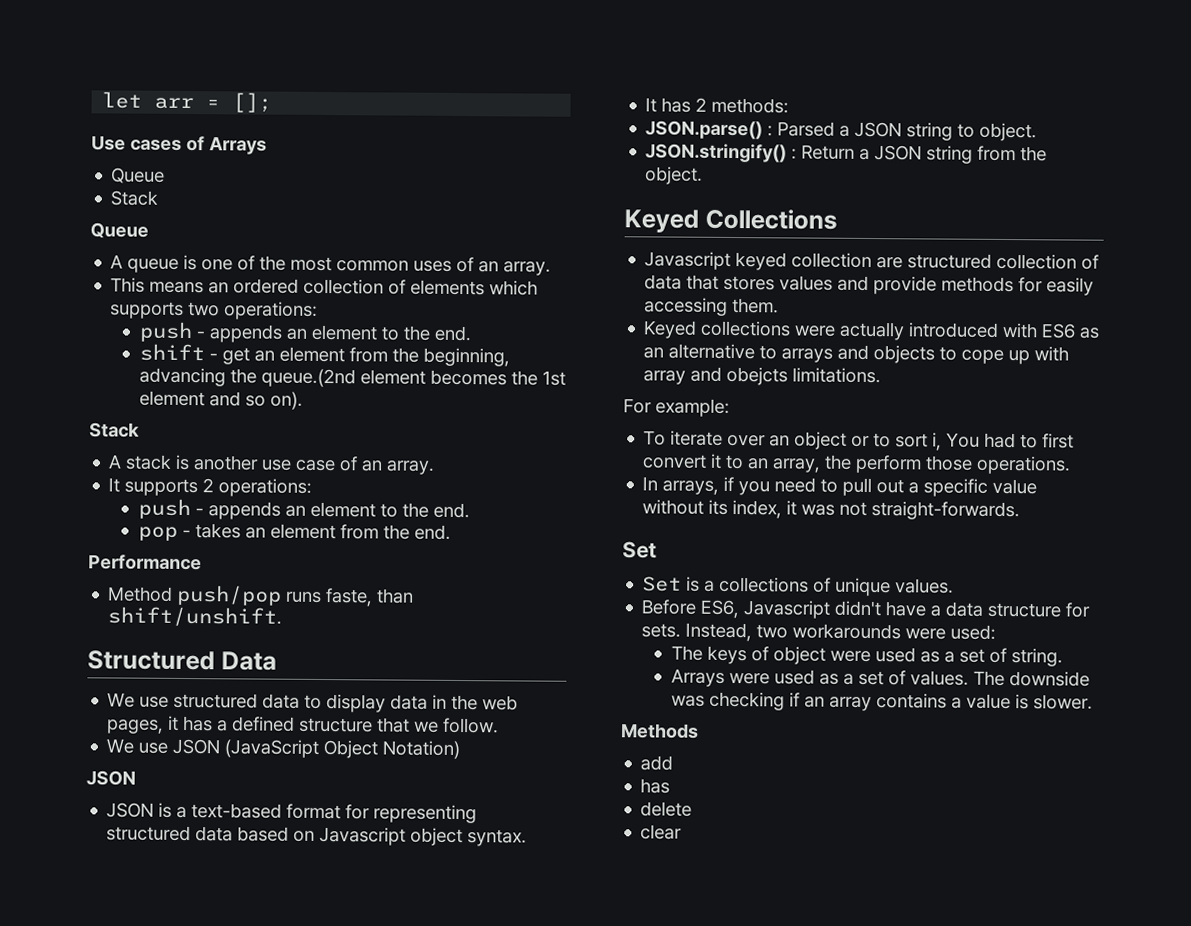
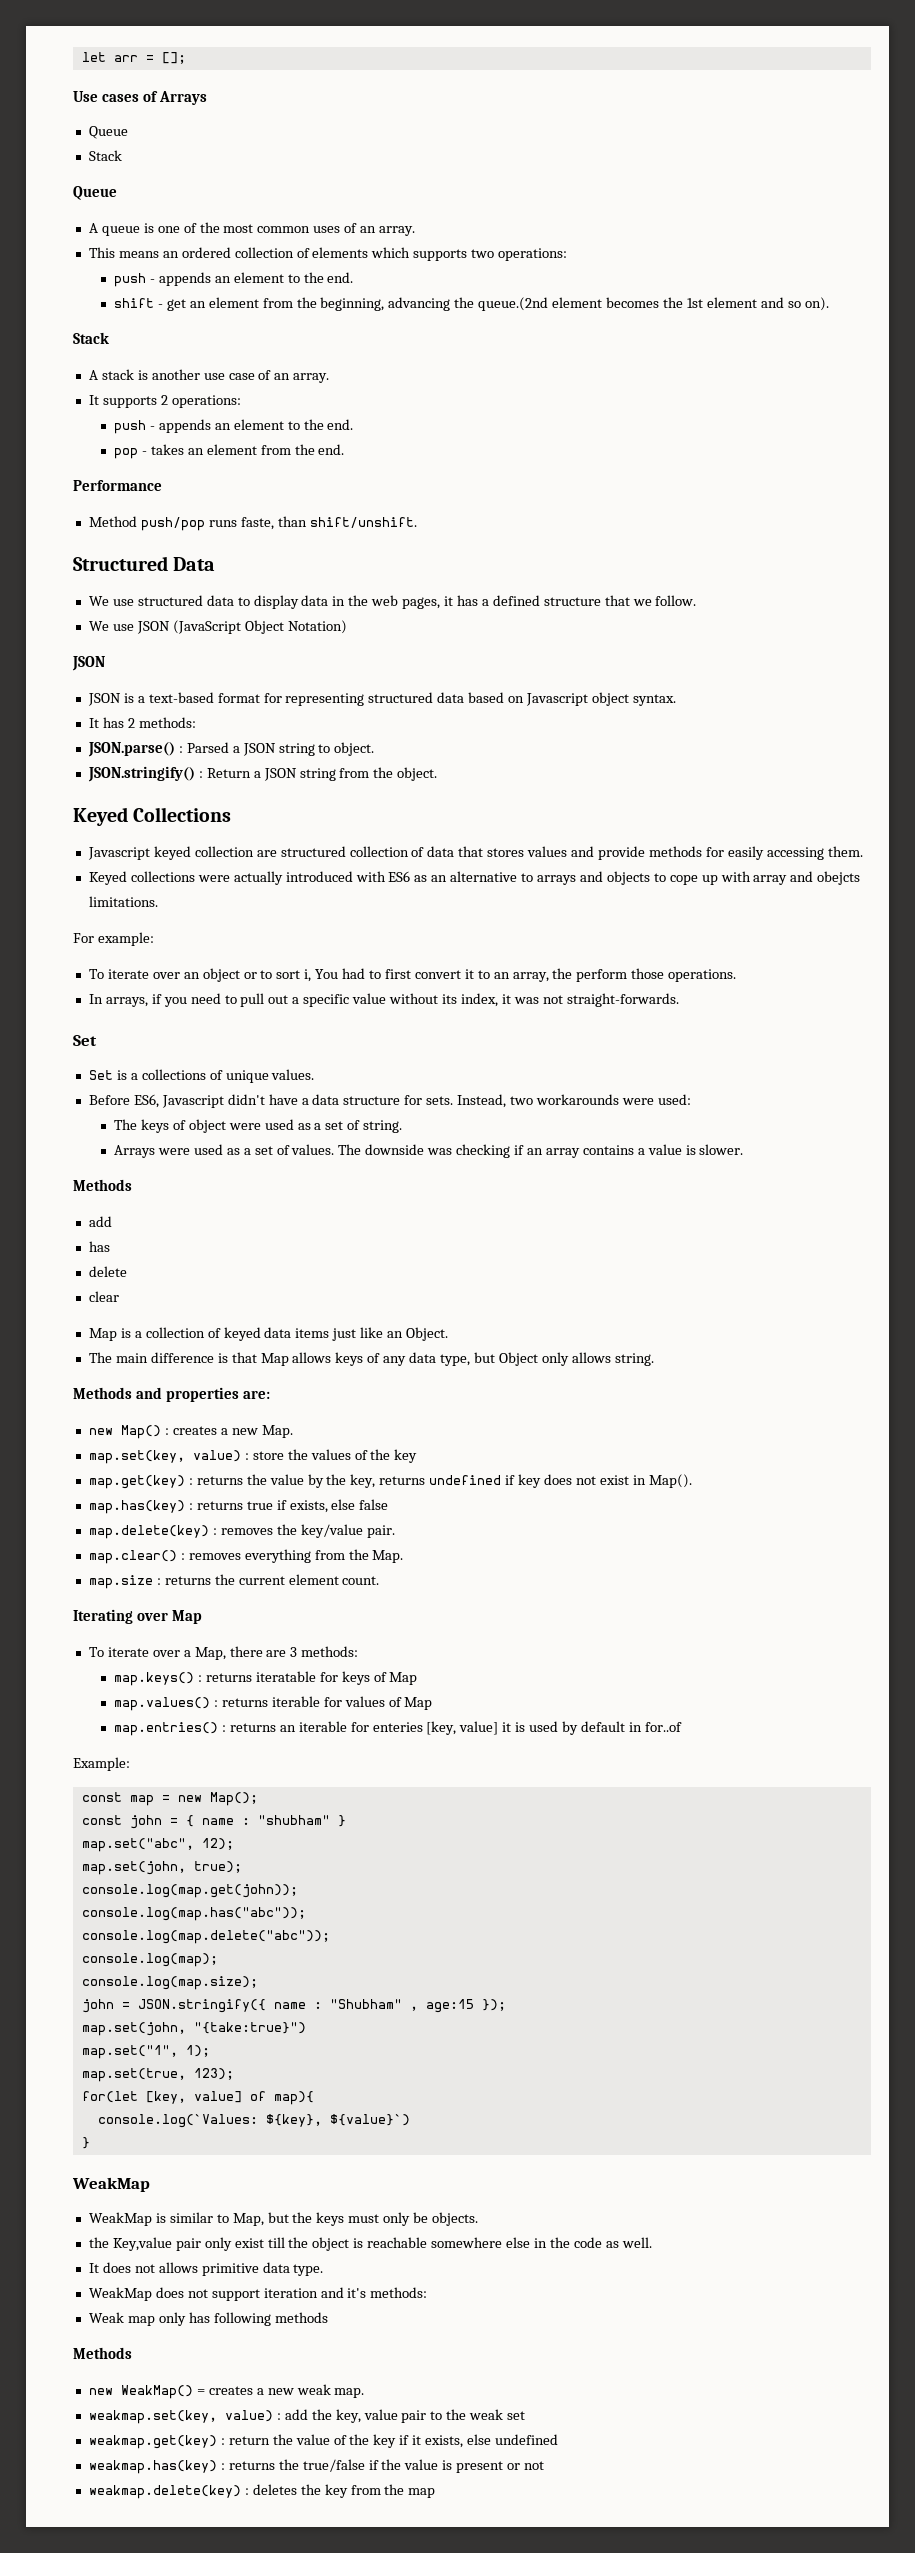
(683, 832) none -> [88,1327,449,1341] [88,1352,654,1366] [73,1387,270,1402] [88,1425,293,1439] [88,1449,418,1464] [88,1474,692,1489] [88,1499,389,1514] [88,1524,395,1539] [88,1549,404,1564] [88,1574,380,1589] [73,1609,202,1624] [88,1646,359,1660] [114,1671,418,1686] [114,1696,433,1711] [114,1721,682,1736] [73,1757,130,1771] [81,1792,258,1806] [81,1815,346,1829] [81,1838,234,1852] [81,1861,242,1875] [81,1884,298,1898] [81,1907,306,1921] [81,1930,330,1944] [81,1953,218,1967] [81,1976,258,1990] [81,1999,506,2013] [81,2022,306,2036] [81,2045,210,2059] [81,2068,234,2082] [81,2091,314,2105] [97,2114,410,2128] [81,2137,90,2149] [72,2177,150,2192] [88,2212,479,2226] [88,2237,652,2251] [88,2262,324,2276] [88,2287,428,2301] [88,2312,328,2326] [73,2347,132,2359] [88,2384,365,2399] [88,2409,526,2424] [88,2434,558,2449] [88,2459,545,2474] [88,2484,436,2499] // Map is a collection of keyed data items just like an Object. // The main difference is that Map allows keys of any data type, but Object only allows string. // Methods and properties are: // new Map() : creates a new Map. // map.set(key, value) : store the values of the key // map.get(key) : returns the value by the key, returns undefined if key does not exist in Map(). // map.has(key) : returns true if exists, else false // map.delete(key) : removes the key/value pair. // map.clear() : removes everything from the Map. // map.size : returns the current element count. // Iterating over Map // To iterate over a Map, there are 3 methods: // map.keys() : returns iteratable for keys of Map // map.values() : returns iterable for values of Map // map.entries() : returns an iterable for enteries [key, value] it is used by default in for..of // Example: // const map = new Map(); // const john = { name : "shubham" } // map.set("abc", 12); // map.set(john, true); // console.log(map.get(john)); // console.log(map.has("abc")); // console.log(map.delete("abc")); // console.log(map); // console.log(map.size); // john = JSON.stringify({ name : "Shubham" , age:15 }); // map.set(john, "{take:true}") // map.set("1", 1); // map.set(true, 123); // for(let [key, value] of map){ // console.log(`Values: ${key}, ${value}`) // } // WeakMap // WeakMap is similar to Map, but the keys must only be objects. // the Key,value pair only exist till the object is reachable somewhere else in the code as well. // It does not allows primitive data type. // WeakMap does not support iteration and it's methods: // Weak map only has following methods // Methods // new WeakMap() = creates a new weak map. // weakmap.set(key, value) : add the key, value pair to the weak set // weakmap.get(key) : return the value of the key if it exists, else undefined // weakmap.has(key) : returns the true/false if the value is present or not // weakmap.delete(key) : deletes the key from the map

